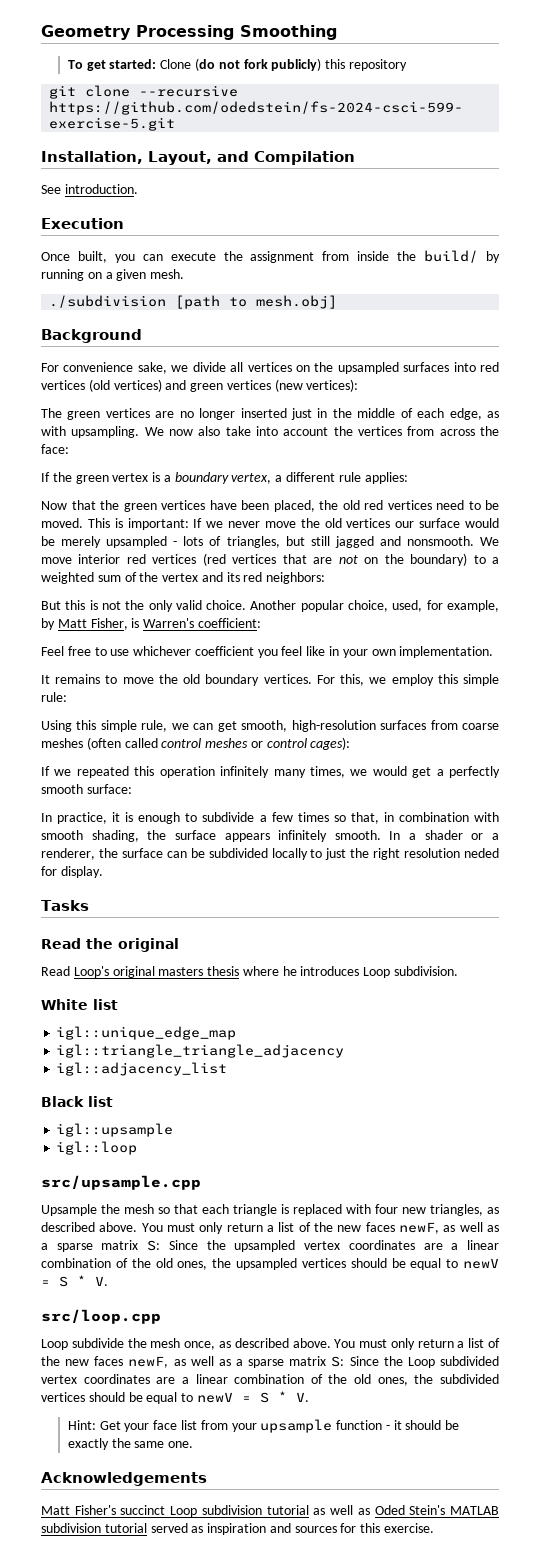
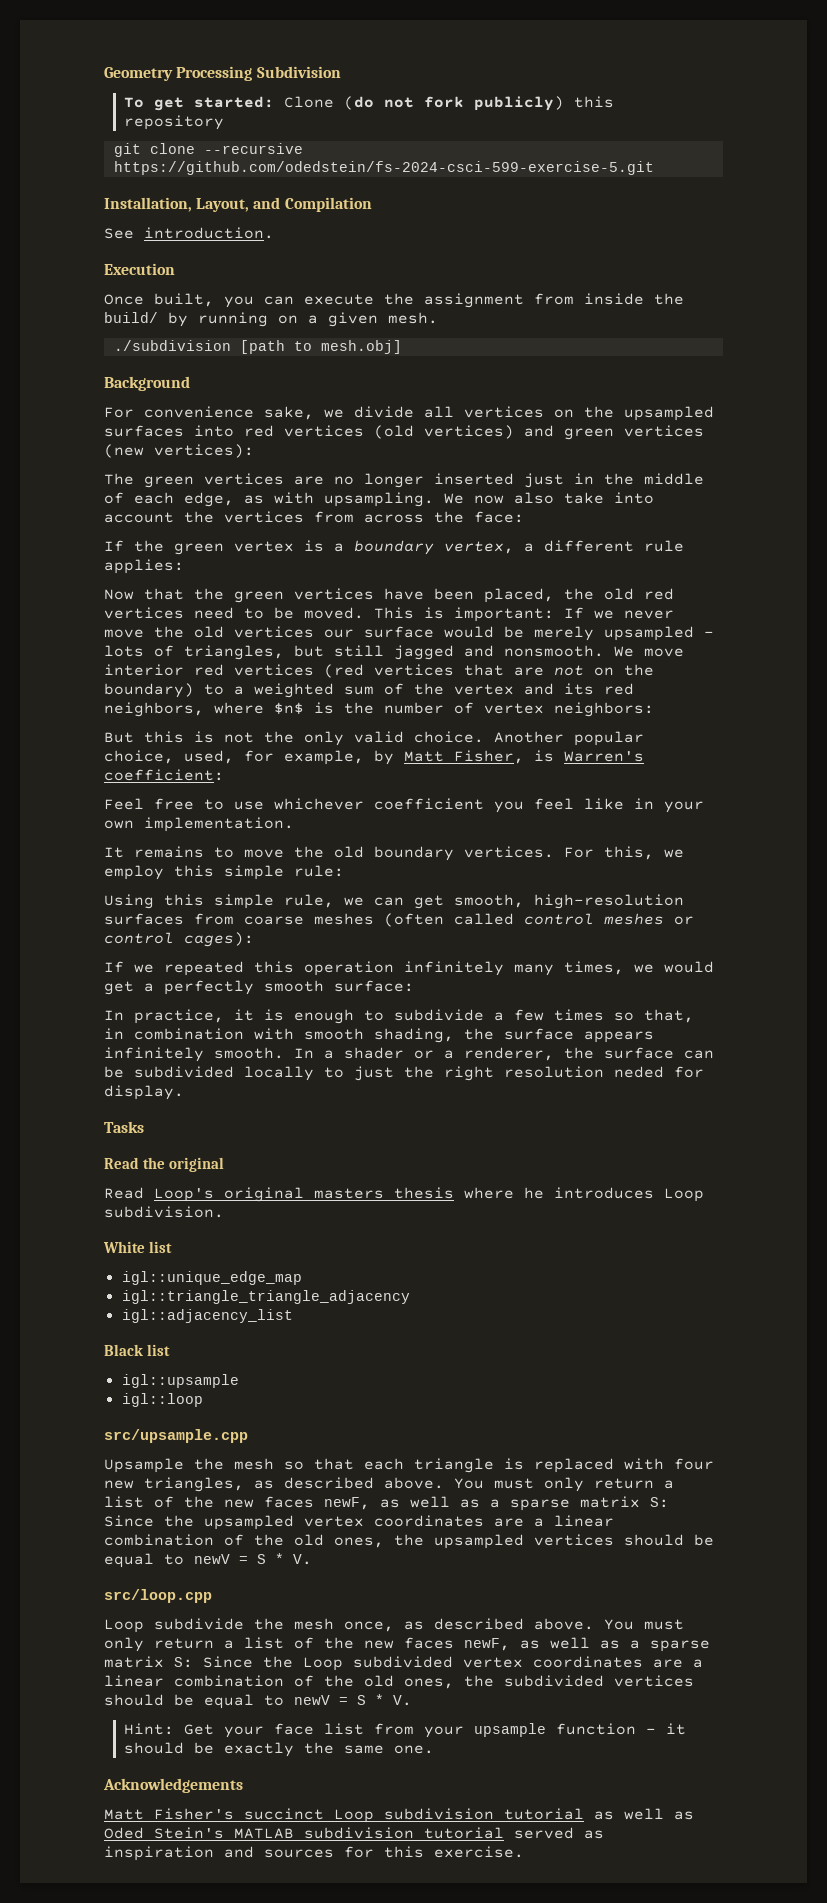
[240,25,337,40] Smoothing -> [256,66,341,78] Subdivision
(263, 577) none -> [104,702,544,717] neighbors, where $n$ is the number of vertex

